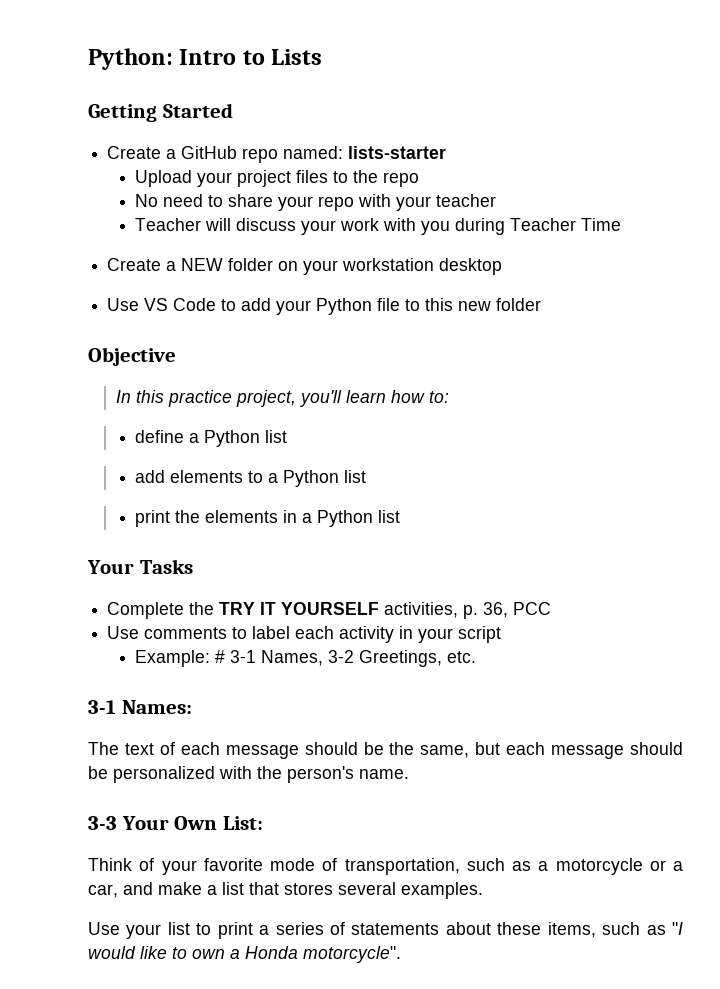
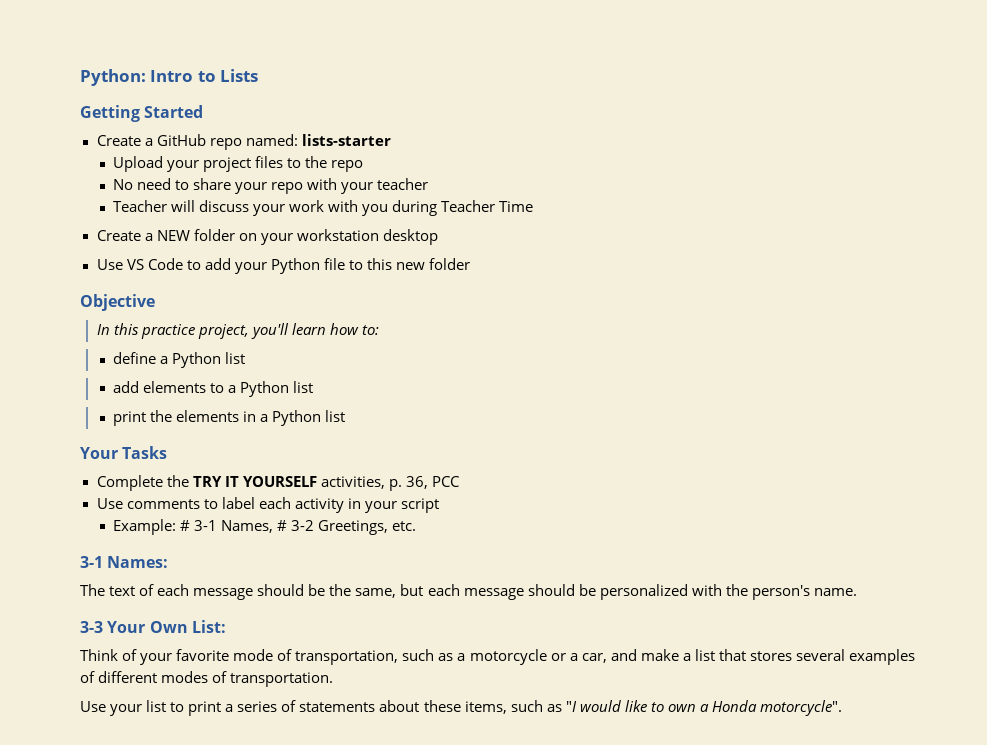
(324, 658) none -> [277,520,288,531] #
[401,882,483,899] examples. -> [849,649,916,665] [80,671,334,687] examples of different modes of transportation.

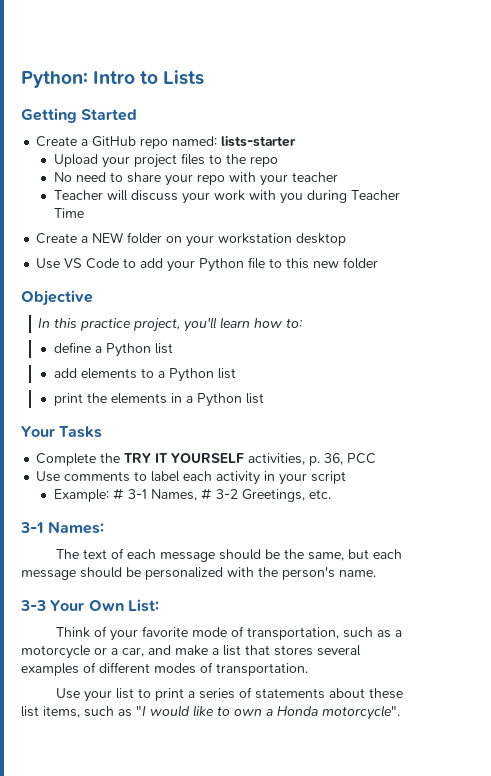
(461, 706) none -> [21,706,39,717] list

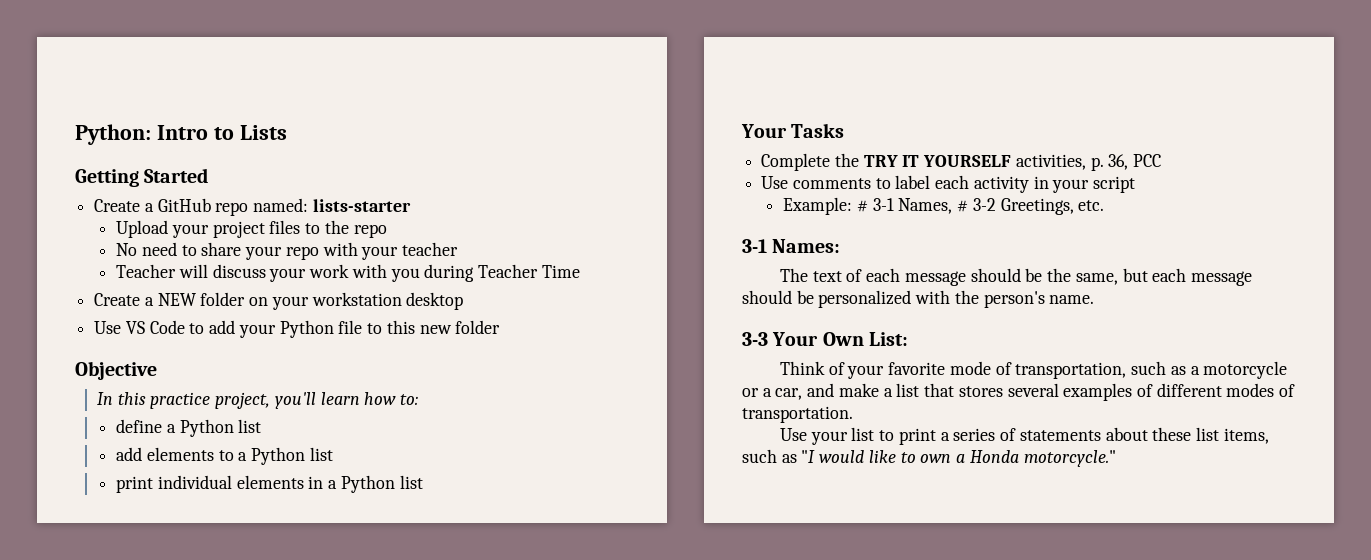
[86,393,107,403] the -> [157,475,232,489] individual
[322,705,400,720] motorcycle". -> [1023,450,1116,467] motorcycle."

